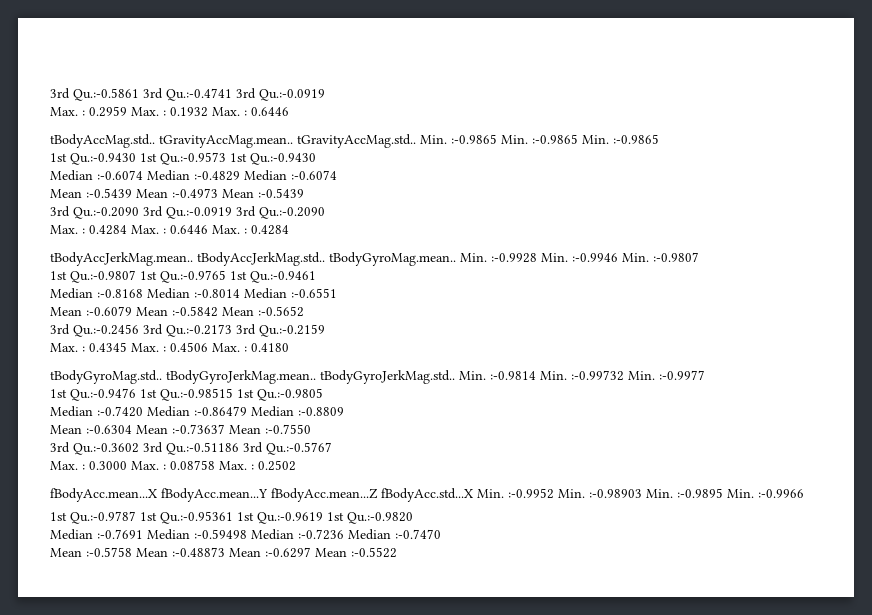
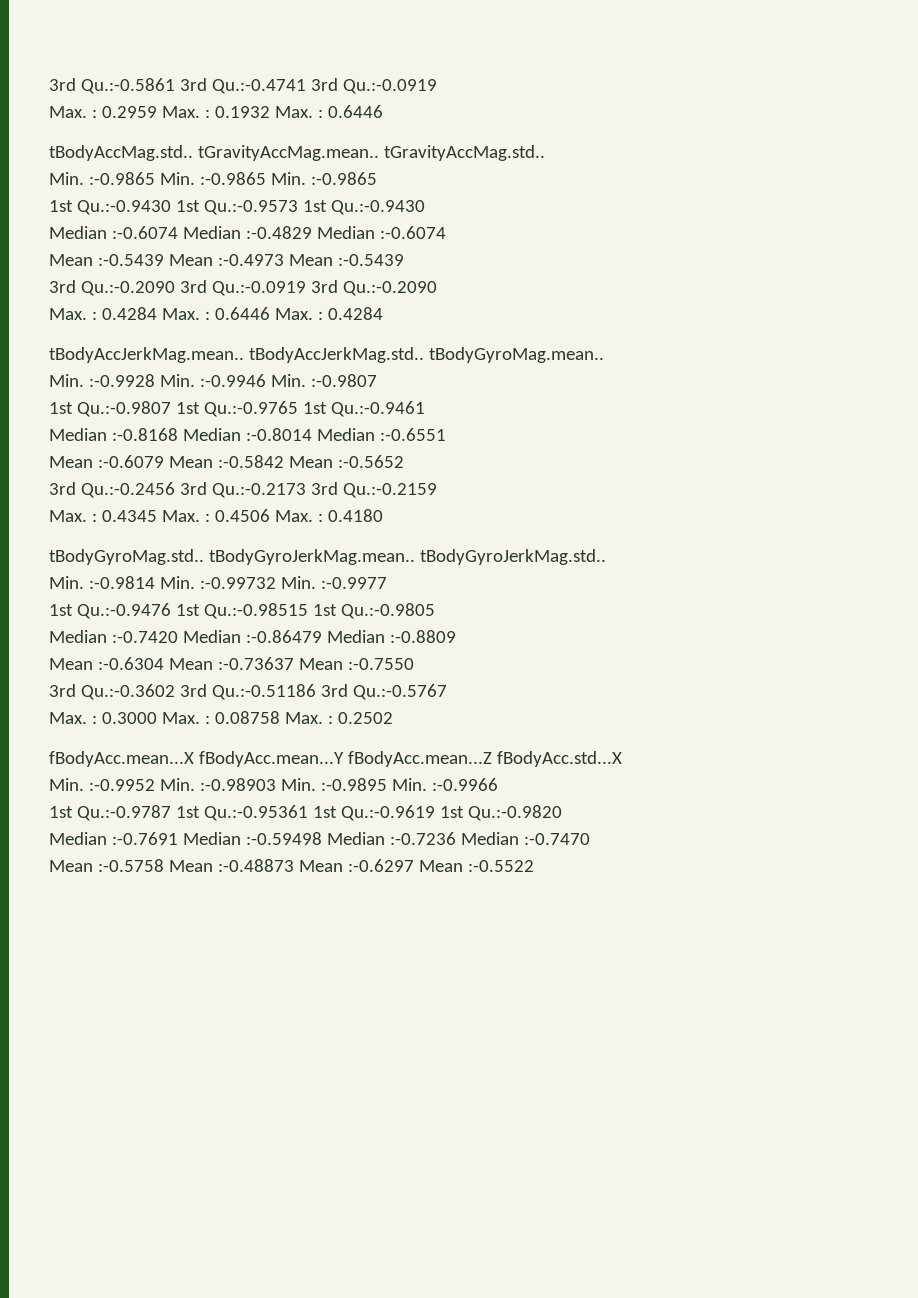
(416, 141) none -> (545, 153) //
(456, 259) none -> (604, 355) //
(455, 377) none -> (606, 557) //
(474, 495) none -> (622, 759) //

